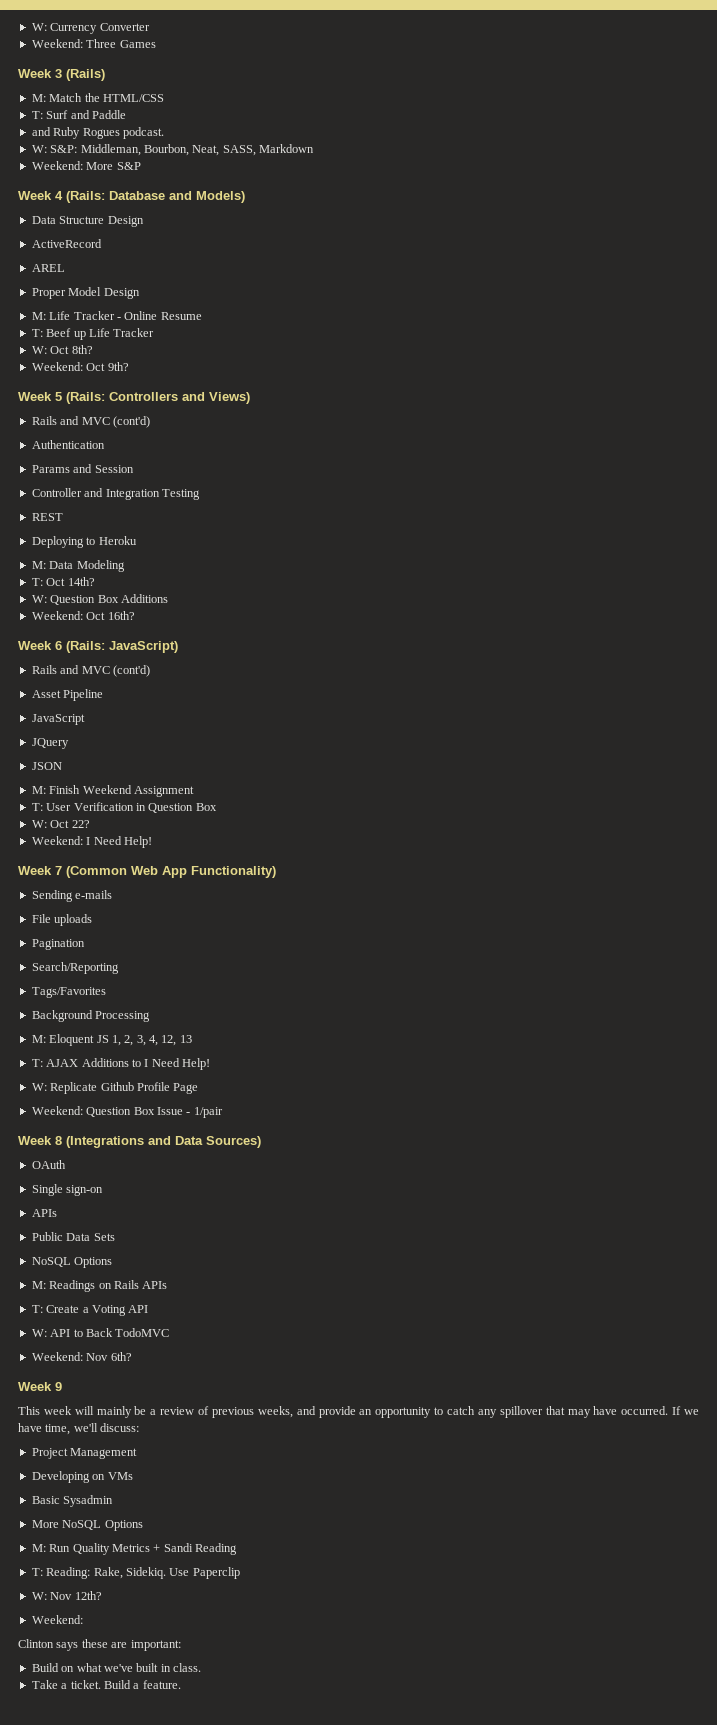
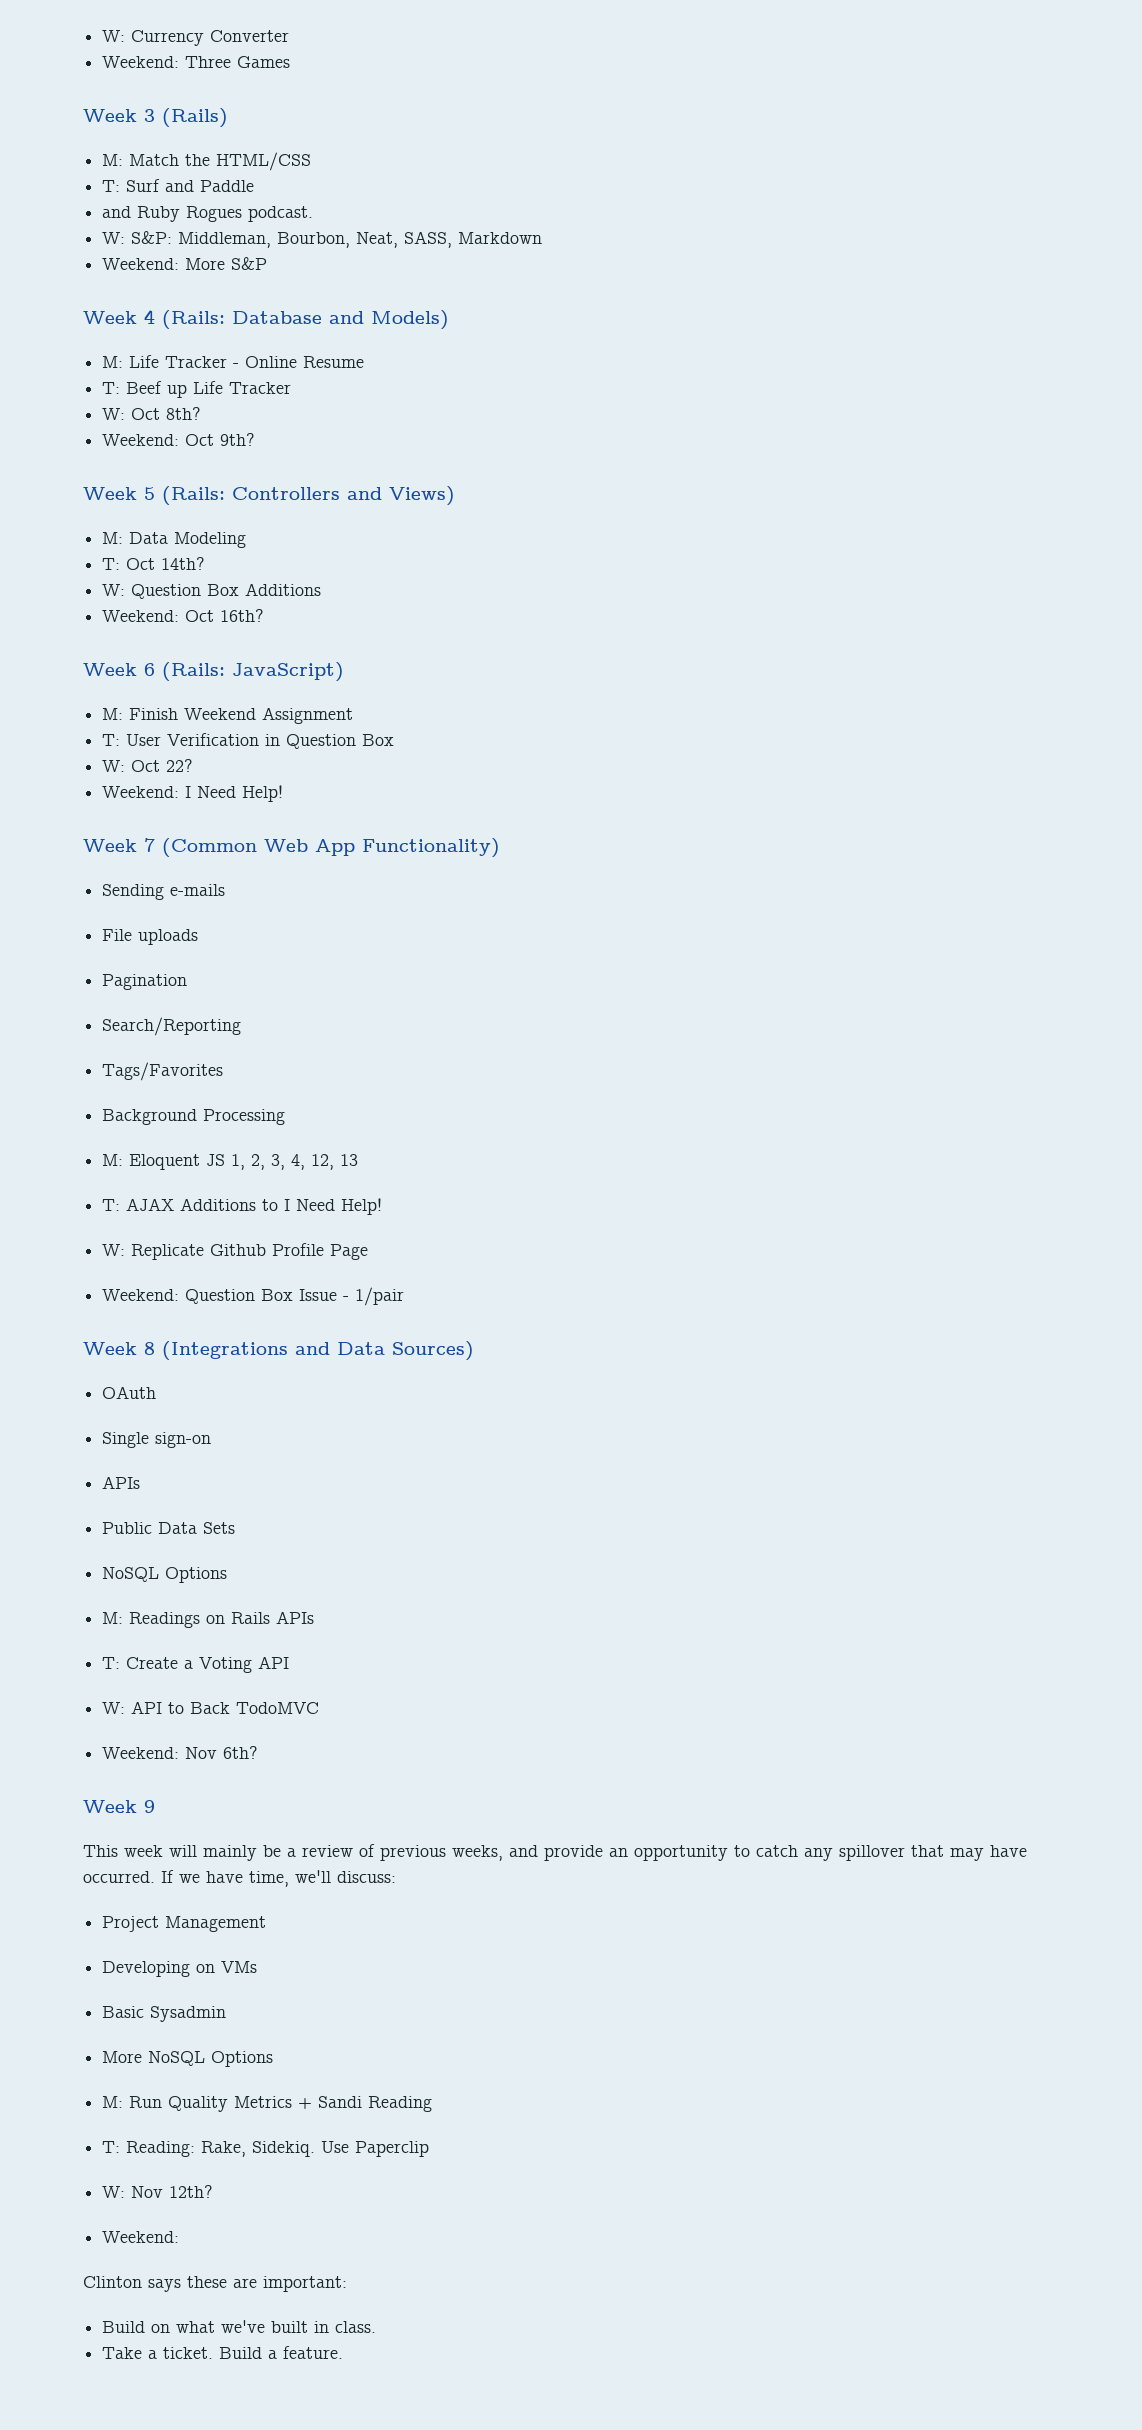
[31,216,144,227] [31,239,102,248] [31,264,65,272] [31,287,140,299] // Data Structure Design // ActiveRecord // AREL // Proper Model Design -> (449, 320) none
[31,416,150,428] [31,440,105,449] [31,464,134,473] [31,488,200,500] [31,513,63,521] [31,536,137,548] // Rails and MVC (cont'd) // Authentication // Params and Session // Controller and Integration Testing // REST // Deploying to Heroku -> (455, 496) none
[31,665,150,677] [31,689,104,701] [31,714,85,725] [31,738,69,749] [31,762,62,770] // Rails and MVC (cont'd) // Asset Pipeline // JavaScript // JQuery // JSON -> (344, 672) none

